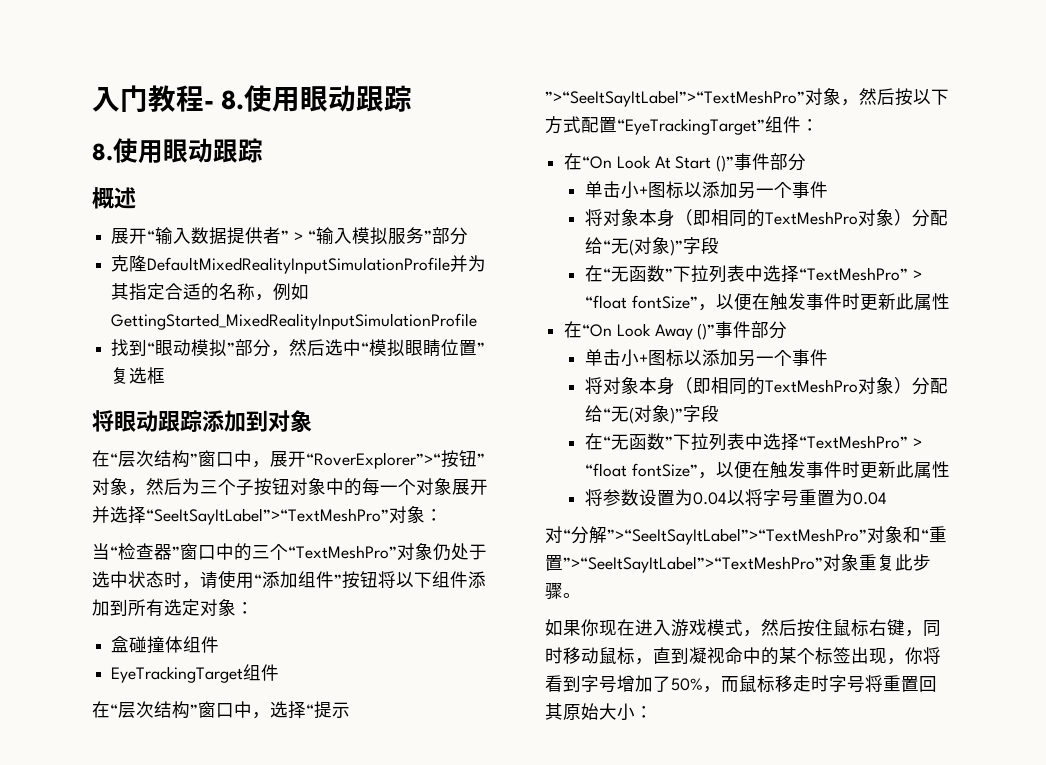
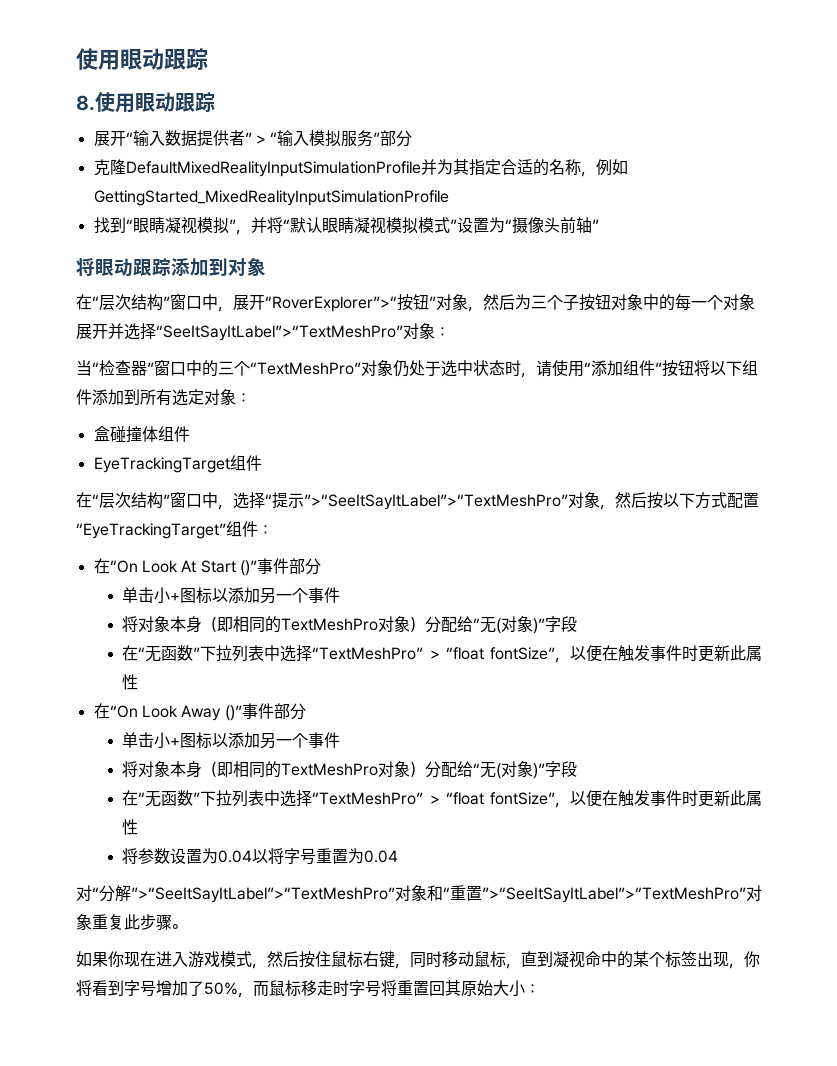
[92,85,245,112] 入门教程- 8. -> (76, 59) none
[92,187,136,209] // 概述 -> (215, 102) none
[173,339,192,356] 动 -> [148,217,197,234] 睛凝视
[235,339,486,357] [111,367,166,384] 部分，然后选中“模拟眼睛位置”复选框 -> [235,217,599,235] ，并将“默认眼睛凝视模拟模式”设置为“摄像头前轴”

